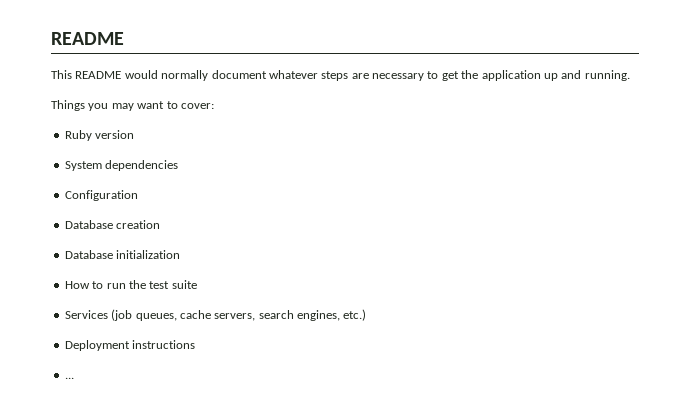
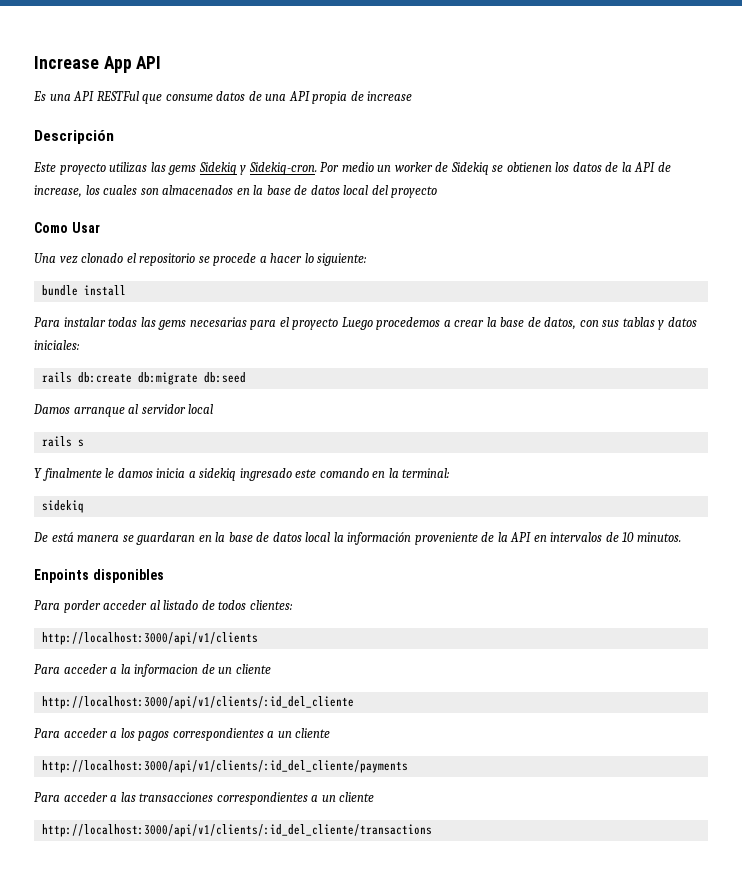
[51,32,124,45] [51,70,630,81] [51,100,214,111] [64,130,135,141] [64,160,179,171] [64,190,138,201] [64,220,161,229] [64,250,181,259] [64,280,197,289] [64,309,367,321] [64,340,196,351] [64,377,74,379] README // This README would normally document whatever steps are necessary to get the application up and running. // Things you may want to cover: // Ruby version // System dependencies // Configuration // Database creation // Database initialization // How to run the test suite // Services (job queues, cache servers, search engines, etc.) // Deployment instructions // ... -> [34,56,162,73] [33,91,413,104] [34,130,114,144] [33,162,671,175] [34,185,438,198] [34,222,100,233] [34,253,368,266] [41,285,126,296] [34,317,697,330] [34,340,80,350] [41,372,246,385] [33,404,214,417] [41,436,84,447] [34,468,451,481] [41,500,84,513] [33,532,681,545] [34,569,164,583] [34,600,293,613] [41,632,258,645] [34,664,271,677] [41,696,354,709] [34,728,331,741] [41,760,408,773] [34,792,375,805] [41,824,432,837] Increase App API // Es una API RESTFul que consume datos de una API propia de increase // Descripción // Este proyecto utilizas las gems Sidekiq y Sidekiq-cron. Por medio un worker de Sidekiq se obtienen los datos de la API de increase, los cuales son almacenados en la base de datos local del proyecto // Como Usar // Una vez clonado el repositorio se procede a hacer lo siguiente: // bundle install // Para instalar todas las gems necesarias para el proyecto Luego procedemos a crear la base de datos, con sus tablas y datos iniciales: // rails db:create db:migrate db:seed // Damos arranque al servidor local // rails s // Y finalmente le damos inicia a sidekiq ingresado este comando en la terminal: // sidekiq // De está manera se guardaran en la base de datos local la información proveniente de la API en intervalos de 10 minutos. // Enpoints disponibles // Para porder acceder al listado de todos clientes: // http://localhost:3000/api/v1/clients // Para acceder a la informacion de un cliente // http://localhost:3000/api/v1/clients/:id_del_cliente // Para acceder a los pagos correspondientes a un cliente // http://localhost:3000/api/v1/clients/:id_del_cliente/payments // Para acceder a las transacciones correspondientes a un cliente // http://localhost:3000/api/v1/clients/:id_del_cliente/transactions

